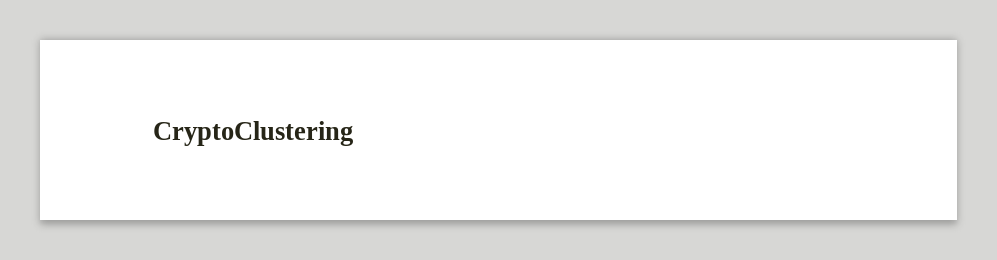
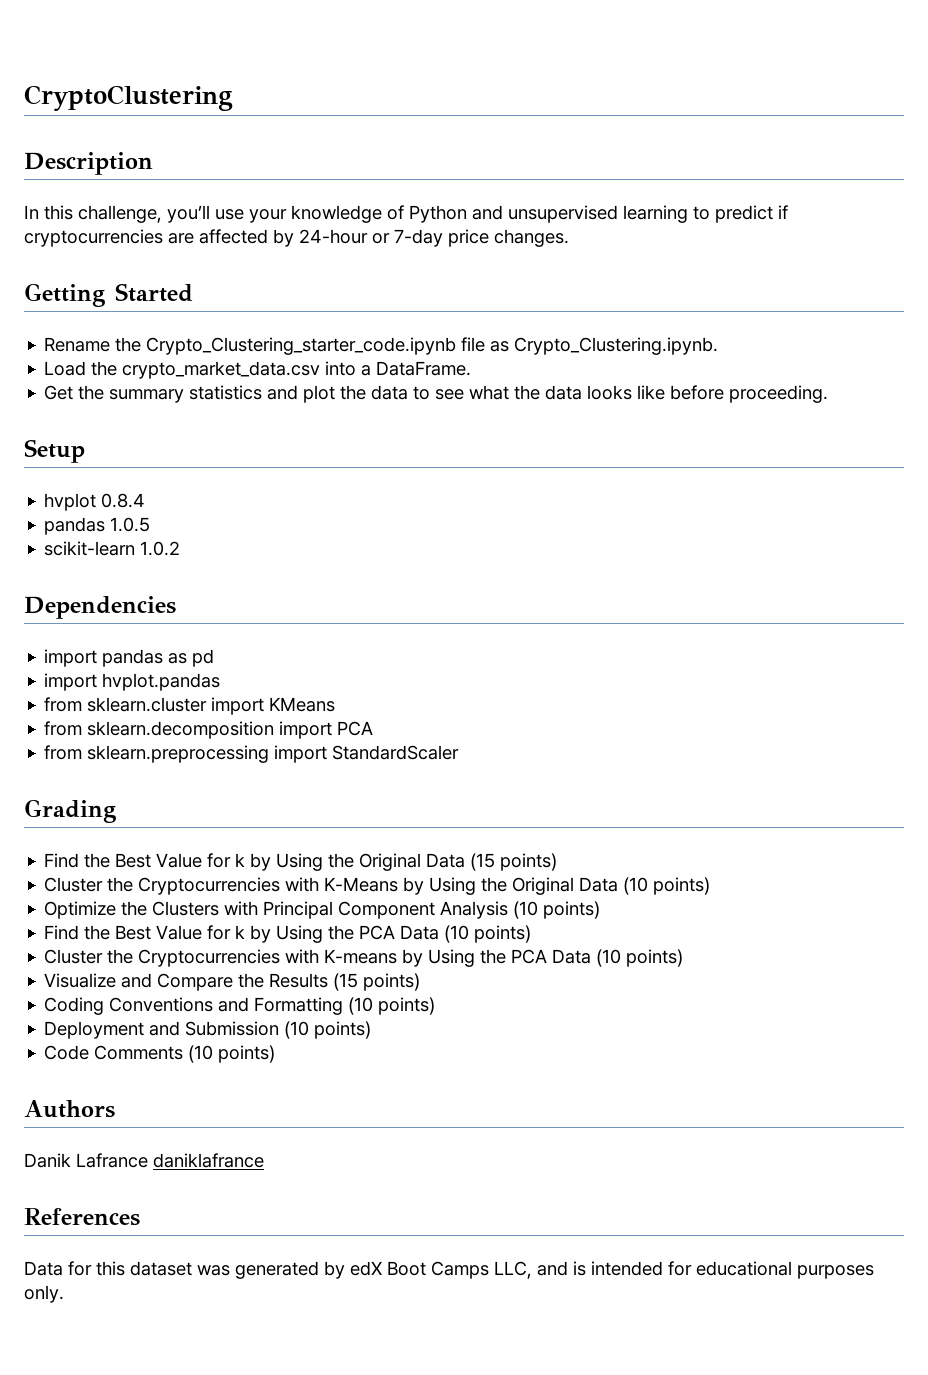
(353, 133) none -> [24,152,153,175] [24,205,788,223] [24,229,569,247] [24,283,193,307] [44,337,719,355] [44,361,472,379] [44,385,829,403] [24,439,85,463] [44,493,146,511] [44,517,151,535] [44,541,181,556] [24,596,176,619] [44,649,215,667] [44,673,221,691] [44,697,336,715] [44,721,374,739] [44,745,460,763] [24,799,116,823] [44,853,558,871] [44,877,711,895] [44,901,601,919] [44,925,532,943] [44,949,684,967] [44,973,421,991] [44,997,436,1015] [44,1021,372,1039] [44,1045,276,1063] [24,1100,115,1118] [24,1153,264,1168] [24,1208,140,1226] [24,1261,874,1279] [24,1285,64,1303] // Description // In this challenge, you’ll use your knowledge of Python and unsupervised learning to predict if cryptocurrencies are affected by 24-hour or 7-day price changes. // Getting Started // Rename the Crypto_Clustering_starter_code.ipynb file as Crypto_Clustering.ipynb. // Load the crypto_market_data.csv into a DataFrame. // Get the summary statistics and plot the data to see what the data looks like before proceeding. // Setup // hvplot 0.8.4 // pandas 1.0.5 // scikit-learn 1.0.2 // Dependencies // import pandas as pd // import hvplot.pandas // from sklearn.cluster import KMeans // from sklearn.decomposition import PCA // from sklearn.preprocessing import StandardScaler // Grading // Find the Best Value for k by Using the Original Data (15 points) // Cluster the Cryptocurrencies with K-Means by Using the Original Data (10 points) // Optimize the Clusters with Principal Component Analysis (10 points) // Find the Best Value for k by Using the PCA Data (10 points) // Cluster the Cryptocurrencies with K-means by Using the PCA Data (10 points) // Visualize and Compare the Results (15 points) // Coding Conventions and Formatting (10 points) // Deployment and Submission (10 points) // Code Comments (10 points) // Authors // Danik Lafrance daniklafrance // References // Data for this dataset was generated by edX Boot Camps LLC, and is intended for educational purposes only.

